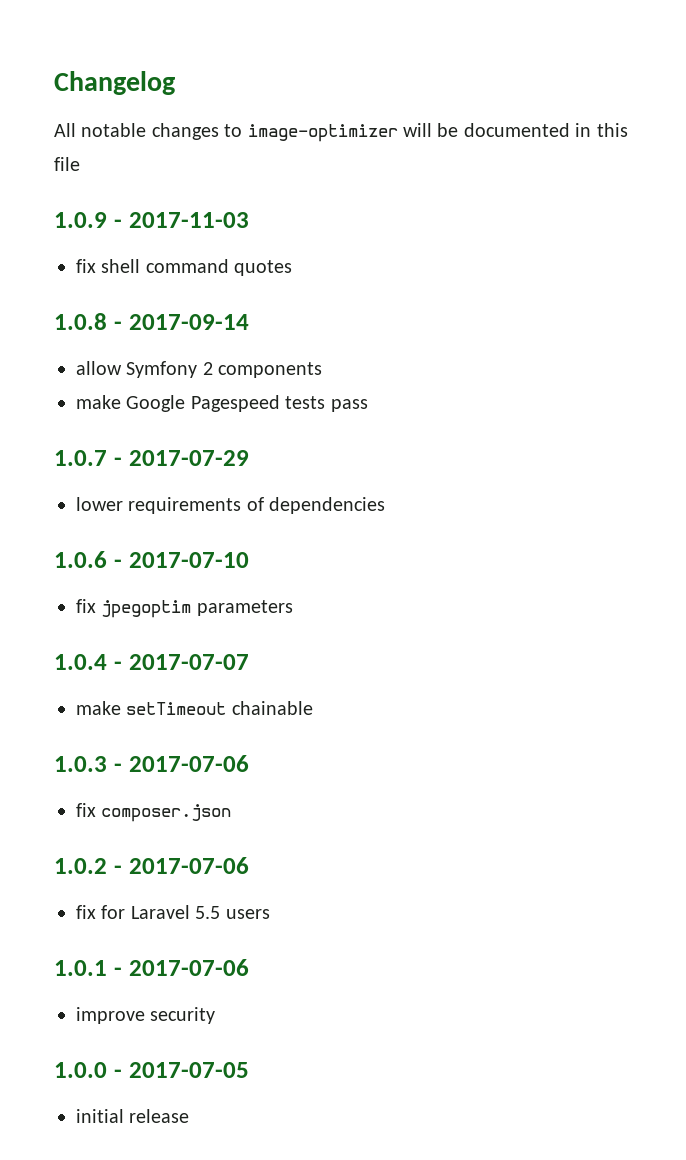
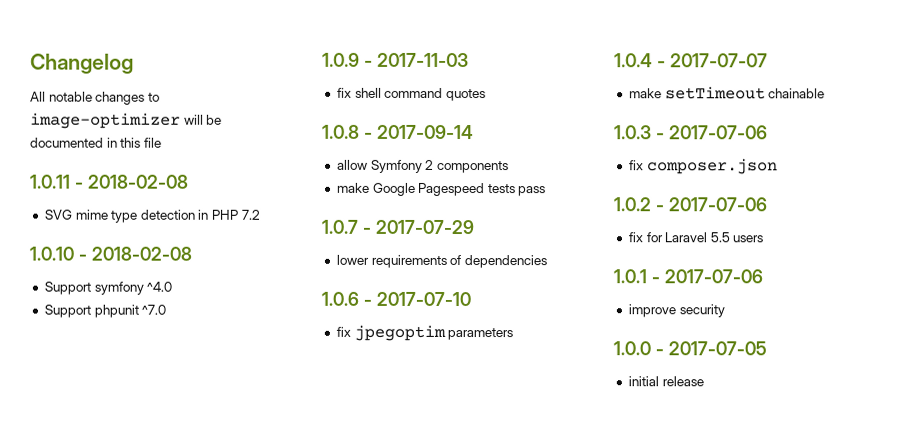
(80, 164) none -> [30,174,189,189] [44,209,261,223] [29,246,192,261] [43,281,173,295] [43,304,167,318] // 1.0.11 - 2018-02-08 // SVG mime type detection in PHP 7.2 // 1.0.10 - 2018-02-08 // Support symfony ^4.0 // Support phpunit ^7.0

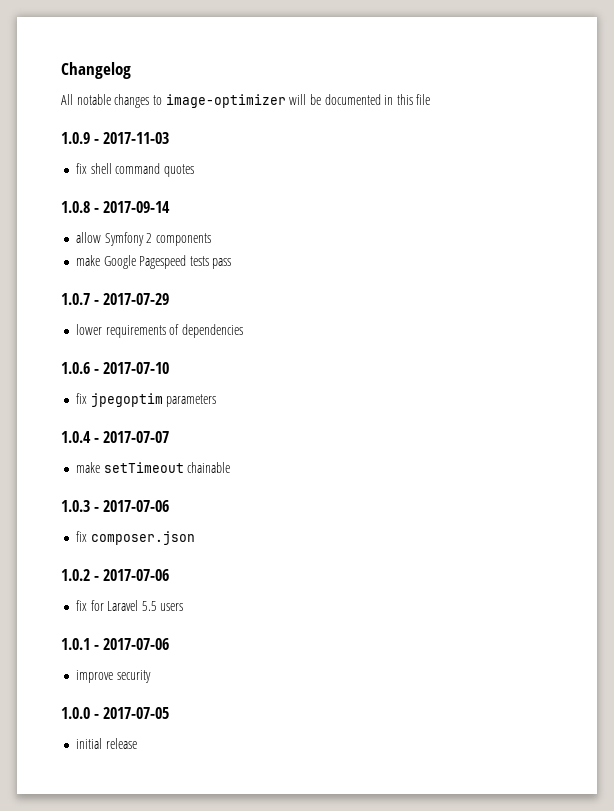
[30,174,189,189] [44,209,261,223] [29,246,192,261] [43,281,173,295] [43,304,167,318] // 1.0.11 - 2018-02-08 // SVG mime type detection in PHP 7.2 // 1.0.10 - 2018-02-08 // Support symfony ^4.0 // Support phpunit ^7.0 -> (431, 99) none

